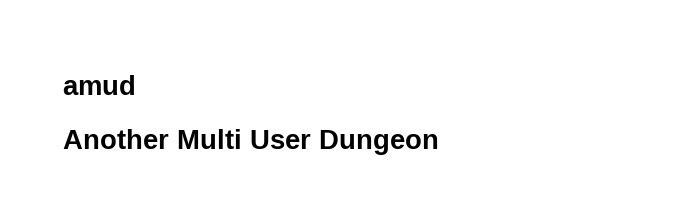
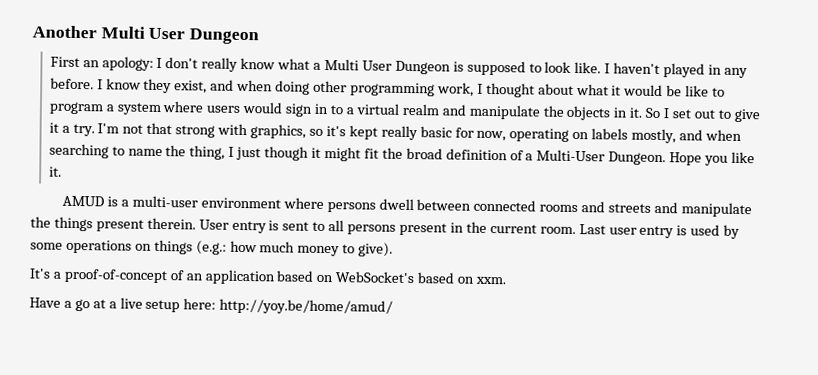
[63,75,136,95] amud // -> (32, 32) none
(439, 142) none -> [49,56,748,79] [49,77,726,98] [48,101,760,123] [48,122,742,144] [48,143,756,166] [48,166,62,177] [62,195,752,218] [30,216,741,239] [30,239,394,257] [29,268,507,285] [29,297,394,315] // First an apology: I don't really know what a Multi User Dungeon is supposed to look like. I haven't played in any before. I know they exist, and when doing other programming work, I thought about what it would be like to program a system where users would sign in to a virtual realm and manipulate the objects in it. So I set out to give it a try. I'm not that strong with graphics, so it's kept really basic for now, operating on labels mostly, and when searching to name the thing, I just though it might fit the broad definition of a Multi-User Dungeon. Hope you like it. // AMUD is a multi-user environment where persons dwell between connected rooms and streets and manipulate the things present therein. User entry is sent to all persons present in the current room. Last user entry is used by some operations on things (e.g.: how much money to give). // It's a proof-of-concept of an application based on WebSocket's based on xxm. // Have a go at a live setup here: http://yoy.be/home/amud/

